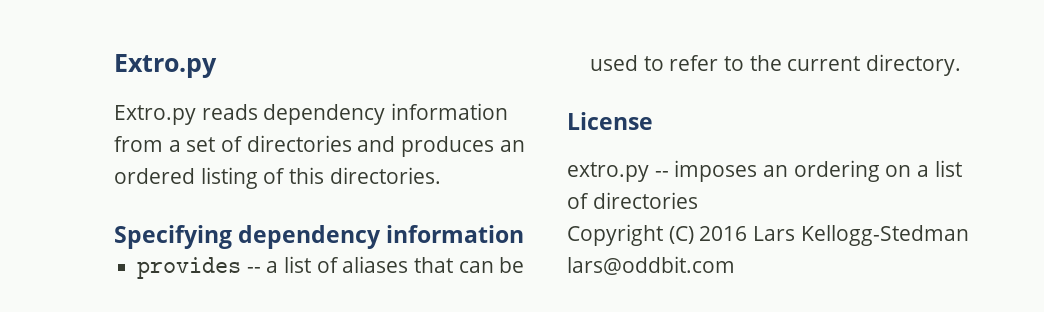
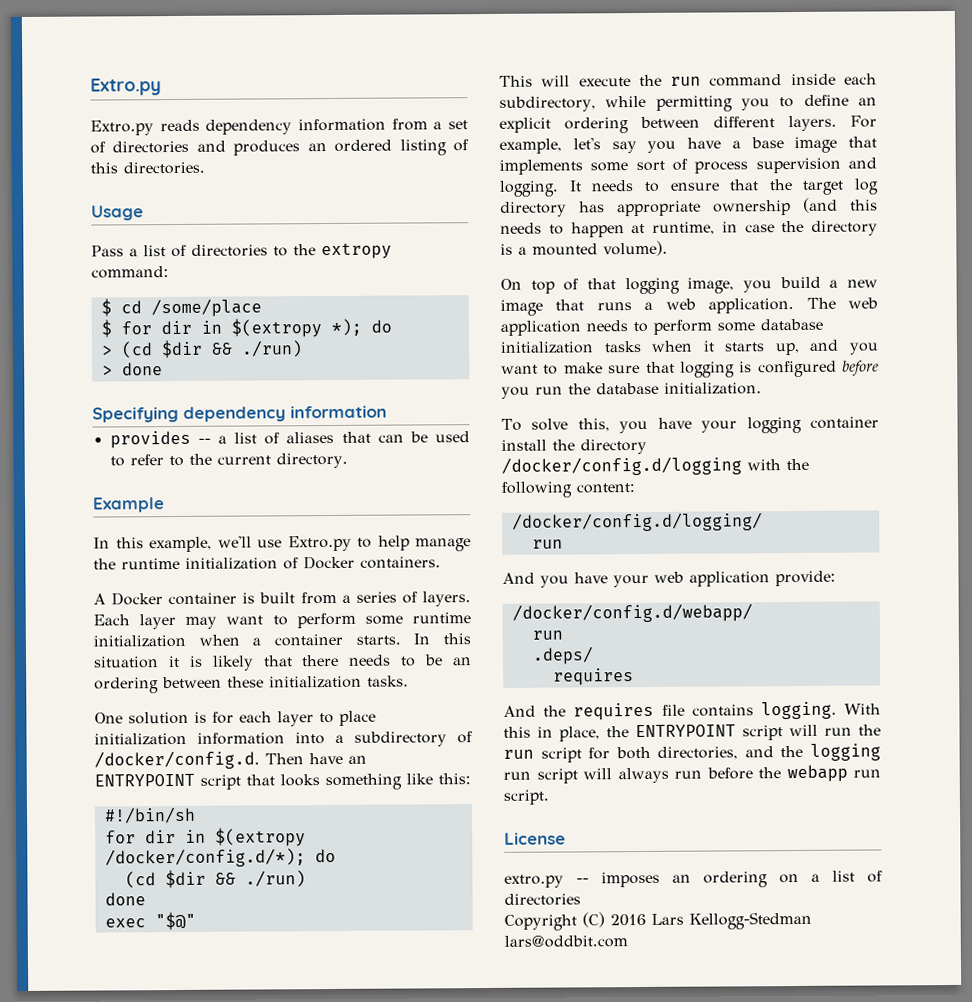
(441, 175) none -> [91,205,144,221] [91,242,392,260] [91,266,169,279] [100,298,262,318] [100,318,392,338] [100,339,303,359] [101,362,163,376] // Usage // Pass a list of directories to the extropy command: // $ cd /some/place // $ for dir in $(extropy *); do // > (cd $dir && ./run) // > done
(962, 65) none -> [92,497,165,513] [93,535,471,553] [93,555,441,570] [93,591,471,607] [93,612,471,630] [93,633,472,648] [93,654,473,671] [94,675,409,694] [94,710,376,727] [94,731,473,747] [94,750,367,770] [94,773,471,791] [103,806,196,824] [104,827,306,847] [104,848,336,868] [124,869,306,889] [104,892,146,906] [104,911,196,931] [499,73,877,87] [499,94,877,112] [499,115,877,134] [499,136,877,154] [499,157,877,175] [499,178,879,197] [500,197,878,217] [500,220,878,238] [500,240,668,257] [500,276,878,295] [500,297,878,316] [500,318,823,336] [500,339,879,356] [501,360,879,378] [501,382,762,399] [501,416,879,434] [501,438,647,455] [501,456,809,476] [501,481,635,498] [511,512,763,532] [531,539,563,549] [502,570,836,588] [511,603,753,623] [531,630,563,640] [531,646,594,665] [552,668,634,686] [503,701,881,721] [503,724,881,742] [503,743,881,763] [503,764,881,784] [503,789,549,805] // Example // In this example, we'll use Extro.py to help manage the runtime initialization of Docker containers. // A Docker container is built from a series of layers. Each layer may want to perform some runtime initialization when a container starts. In this situation it is likely that there needs to be an ordering between these initialization tasks. // One solution is for each layer to place initialization information into a subdirectory of /docker/config.d. Then have an ENTRYPOINT script that looks something like this: // #!/bin/sh // for dir in $(extropy /docker/config.d/*); do // (cd $dir && ./run) // done // exec "$@" // This will execute the run command inside each subdirectory, while permitting you to define an explicit ordering between different layers. For example, let's say you have a base image that implements some sort of process supervision and logging. It needs to ensure that the target log directory has appropriate ownership (and this needs to happen at runtime, in case the directory is a mounted volume). // On top of that logging image, you build a new image that runs a web application. The web application needs to perform some database initialization tasks when it starts up, and you want to make sure that logging is configured before you run the database initialization. // To solve this, you have your logging container install the directory /docker/config.d/logging with the following content: // /docker/config.d/logging/ // run // And you have your web application provide: // /docker/config.d/webapp/ // run // .deps/ // requires // And the requires file contains logging. With this in place, the ENTRYPOINT script will run the run script for both directories, and the logging run script will always run before the webapp run script.

